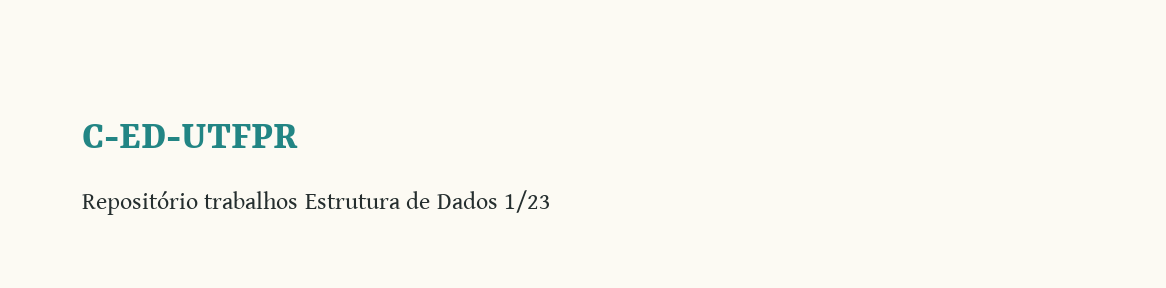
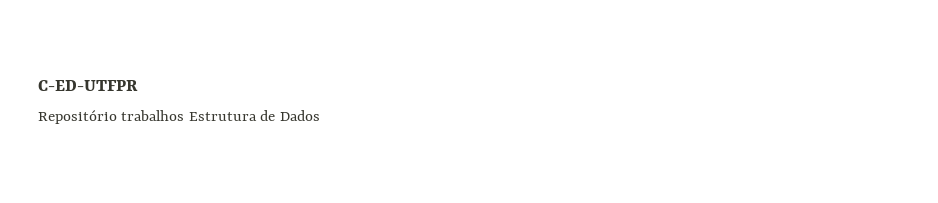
[504,190,552,213] 1/23 -> (320, 115) none

